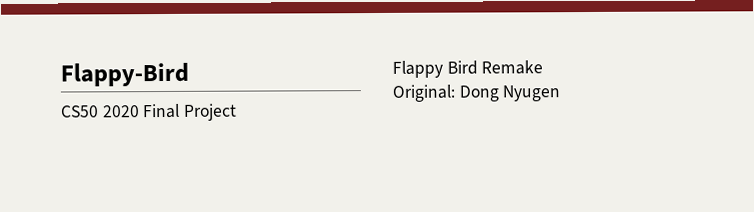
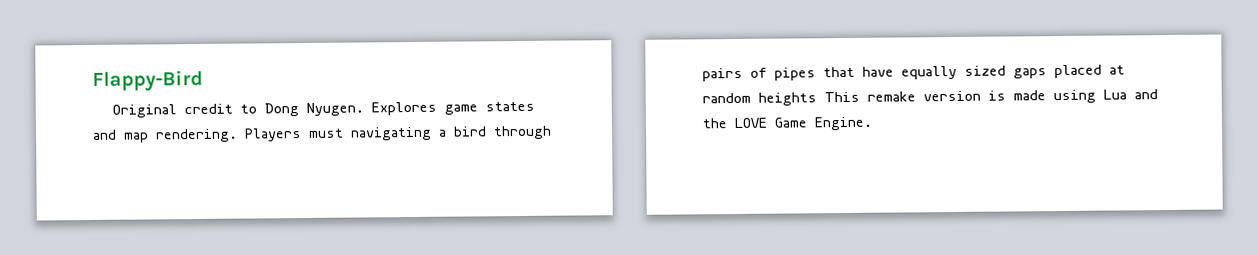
[60,103,238,121] [392,60,544,78] [392,84,561,102] CS50 2020 Final Project // Flappy Bird Remake // Original: Dong Nyugen -> [112,101,536,118] [92,125,552,143] [702,64,1125,82] [702,89,1158,106] [702,116,873,131] Original credit to Dong Nyugen. Explores game states and map rendering. Players must navigating a bird through pairs of pipes that have equally sized gaps placed at random heights This remake version is made using Lua and the LOVE Game Engine.

